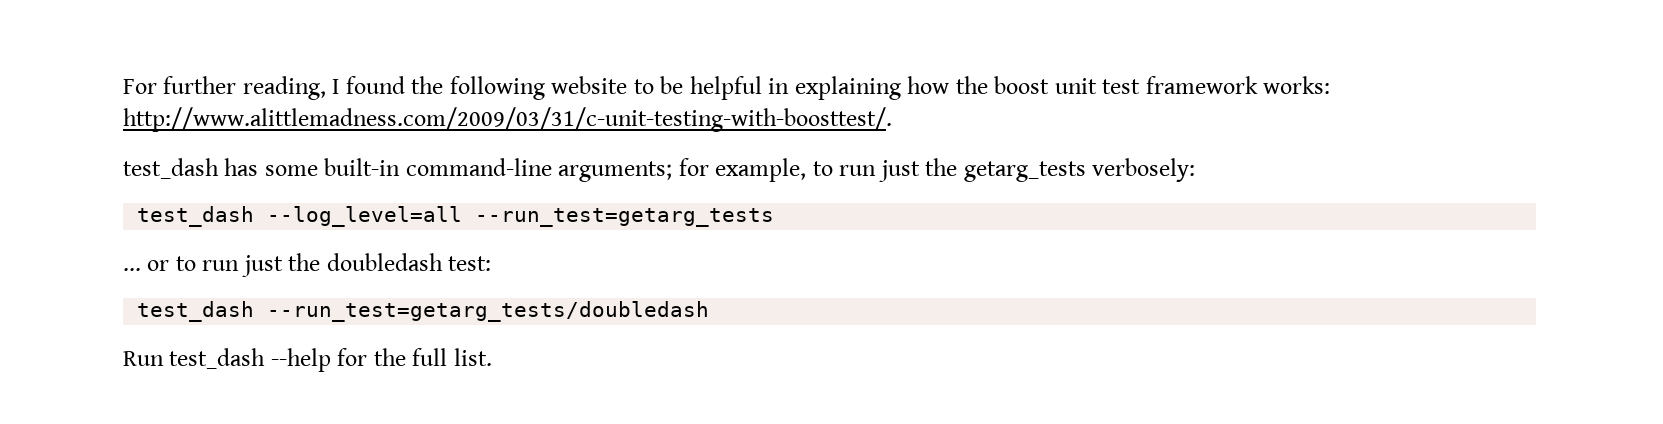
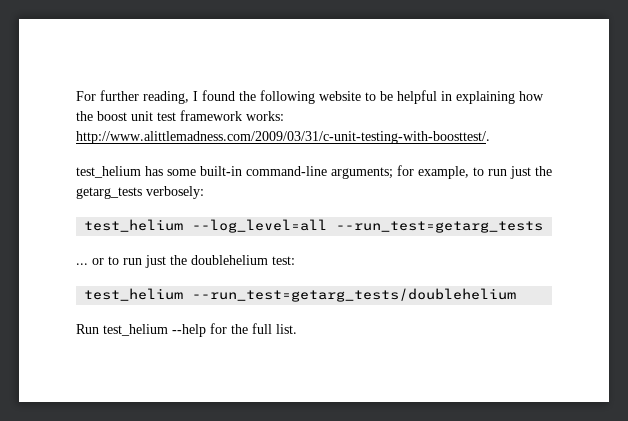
[123,158,219,179] test_dash -> [76,166,141,178] test_helium
[137,206,255,227] test_dash -> [84,219,184,232] test_helium
[326,253,443,271] doubledash -> [191,255,268,265] doublehelium
[137,301,710,322] test_dash --run_test=getarg_tests/doubledash -> [84,288,517,302] test_helium --run_test=getarg_tests/doublehelium
[169,348,266,369] test_dash -> [103,324,168,336] test_helium

